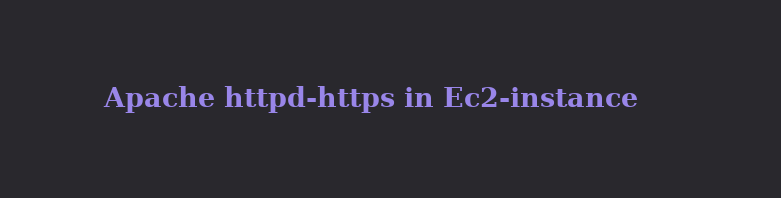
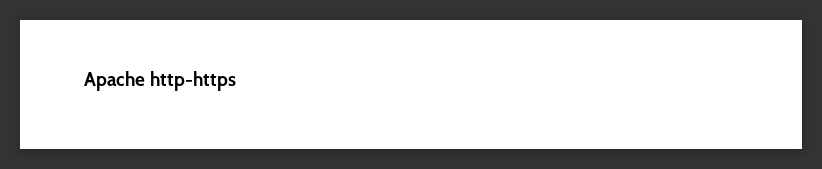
[224,86,638,113] httpd-https in Ec2-instance -> [150,71,237,91] http-https

